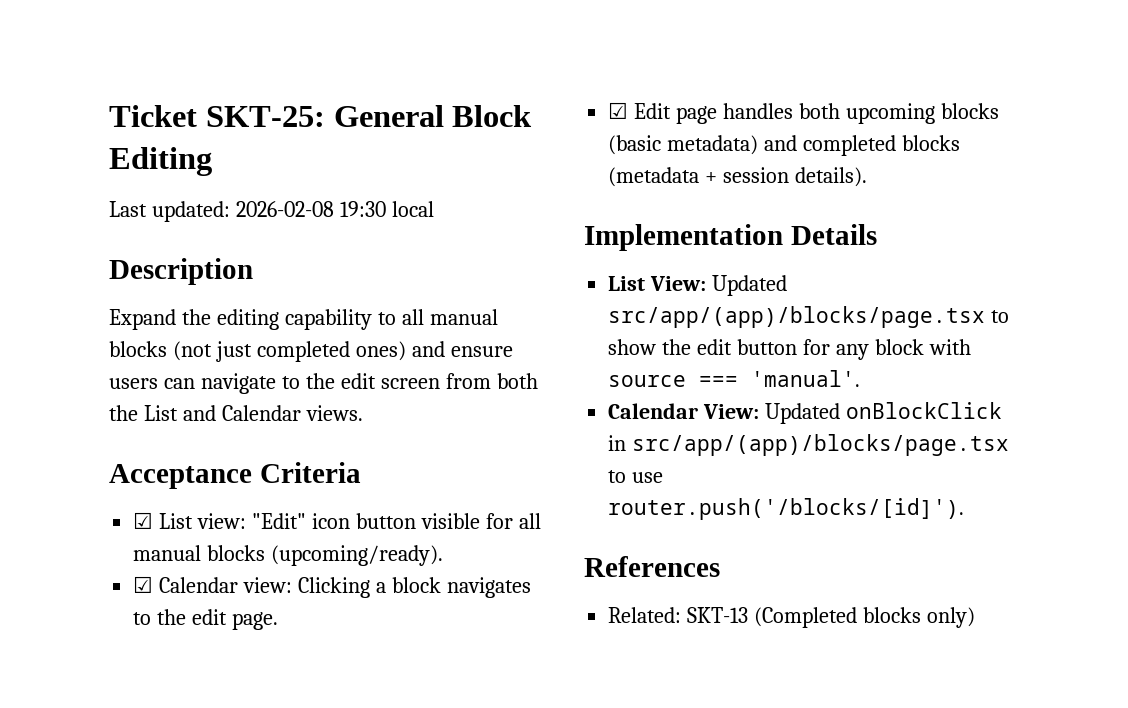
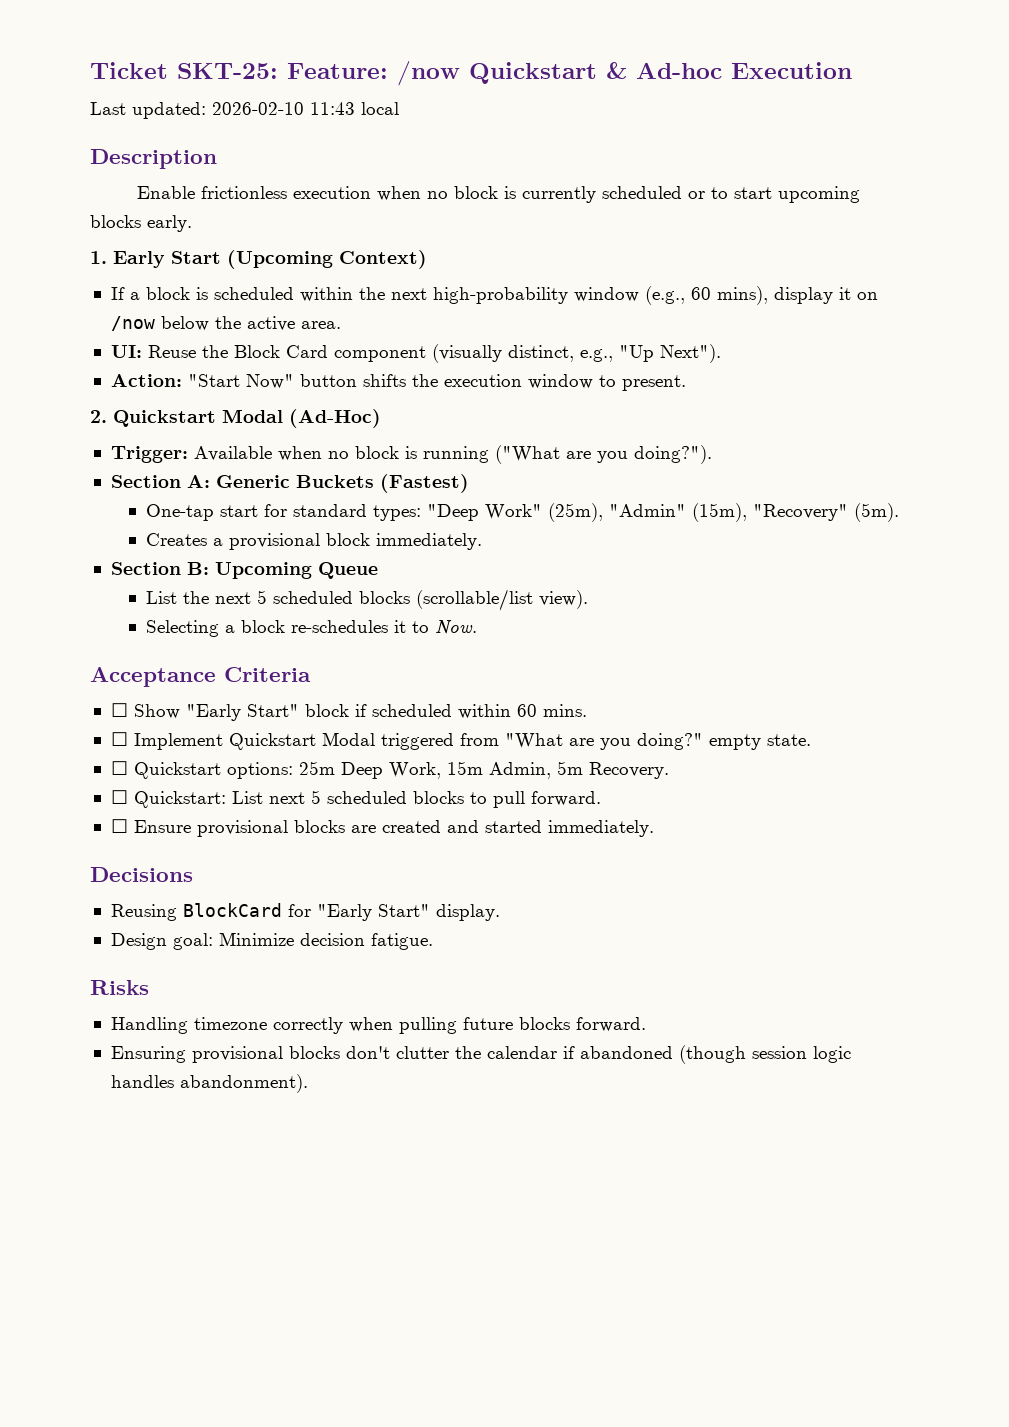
[333,105,533,127] [109,147,212,176] General Block Editing -> [287,61,852,86] Feature: /now Quickstart & Ad-hoc Execution
[235,201,386,217] 2026-02-08 19:30 -> [212,102,355,115] 2026-02-10 11:43
[109,309,498,330] [109,341,513,362] [109,373,538,394] [109,405,363,421] [109,462,361,489] [133,512,541,529] [133,545,444,566] [133,576,531,598] [133,609,279,630] [608,102,999,124] [608,135,960,156] [608,167,868,187] [584,224,877,251] [608,275,788,296] [608,306,1010,328] [608,339,971,360] [608,370,861,387] [608,402,1003,424] [608,434,1010,456] [608,470,664,483] [608,498,965,520] [584,556,720,577] [608,607,975,628] Expand the editing capability to all manual blocks (not just completed ones) and ensure users can navigate to the edit screen from both the List and Calendar views. // Acceptance Criteria // ☑ List view: "Edit" icon button visible for all manual blocks (upcoming/ready). // ☑ Calendar view: Clicking a block navigates to the edit page. // ☑ Edit page handles both upcoming blocks (basic metadata) and completed blocks (metadata + session details). // Implementation Details // List View: Updated src/app/(app)/blocks/page.tsx to show the edit button for any block with source === 'manual'. // Calendar View: Updated onBlockClick in src/app/(app)/blocks/page.tsx to use router.push('/blocks/[id]'). // References // Related: SKT-13 (Completed blocks only) -> [137,186,861,203] [90,215,192,232] [90,250,427,269] [110,286,878,305] [110,316,341,331] [110,344,721,363] [110,374,686,391] [90,409,381,428] [110,445,712,464] [110,474,469,493] [145,503,899,522] [145,533,482,550] [110,562,378,579] [145,589,588,611] [145,620,477,637] [90,667,311,687] [110,703,587,721] [110,732,811,750] [110,761,669,779] [110,790,601,808] [110,819,654,837] [90,867,193,882] [110,903,500,921] [110,932,433,950] [90,980,149,995] [110,1017,646,1034] [110,1045,851,1064] [110,1074,308,1093] Enable frictionless execution when no block is currently scheduled or to start upcoming blocks early. // 1. Early Start (Upcoming Context) // If a block is scheduled within the next high-probability window (e.g., 60 mins), display it on /now below the active area. // UI: Reuse the Block Card component (visually distinct, e.g., "Up Next"). // Action: "Start Now" button shifts the execution window to present. // 2. Quickstart Modal (Ad-Hoc) // Trigger: Available when no block is running ("What are you doing?"). // Section A: Generic Buckets (Fastest) // One-tap start for standard types: "Deep Work" (25m), "Admin" (15m), "Recovery" (5m). // Creates a provisional block immediately. // Section B: Upcoming Queue // List the next 5 scheduled blocks (scrollable/list view). // Selecting a block re-schedules it to Now. // Acceptance Criteria // ☐ Show "Early Start" block if scheduled within 60 mins. // ☐ Implement Quickstart Modal triggered from "What are you doing?" empty state. // ☐ Quickstart options: 25m Deep Work, 15m Admin, 5m Recovery. // ☐ Quickstart: List next 5 scheduled blocks to pull forward. // ☐ Ensure provisional blocks are created and started immediately. // Decisions // Reusing BlockCard for "Early Start" display. // Design goal: Minimize decision fatigue. // Risks // Handling timezone correctly when pulling future blocks forward. // Ensuring provisional blocks don't clutter the calendar if abandoned (though session logic handles abandonment).

